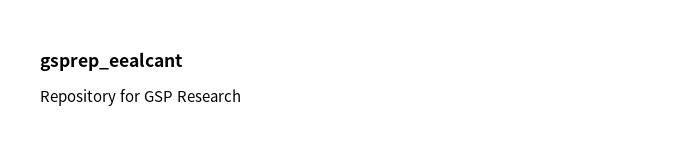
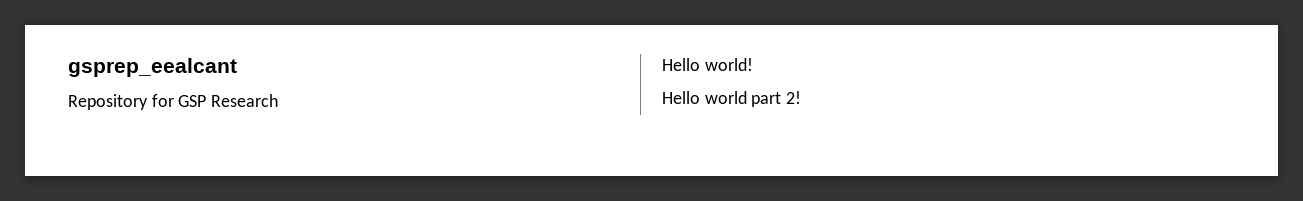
(242, 95) none -> [662,58,753,71] [662,91,802,107] // Hello world! // Hello world part 2!

